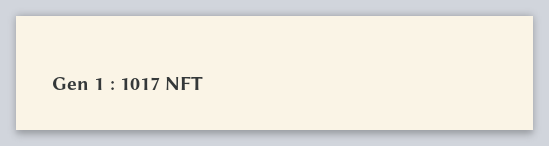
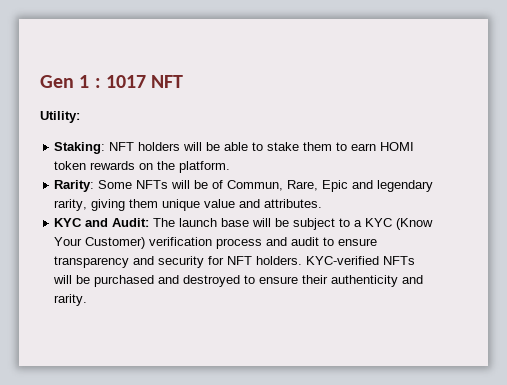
(204, 83) none -> [40,111,80,123] [54,142,415,154] [54,161,231,173] [54,180,434,192] [54,199,323,211] [54,218,434,230] [54,237,378,249] [54,256,416,268] [53,275,424,287] [54,294,88,306] // Utility: // Staking: NFT holders will be able to stake them to earn HOMI token rewards on the platform. // Rarity: Some NFTs will be of Commun, Rare, Epic and legendary rarity, giving them unique value and attributes. // KYC and Audit: The launch base will be subject to a KYC (Know Your Customer) verification process and audit to ensure transparency and security for NFT holders. KYC-verified NFTs will be purchased and destroyed to ensure their authenticity and rarity.

